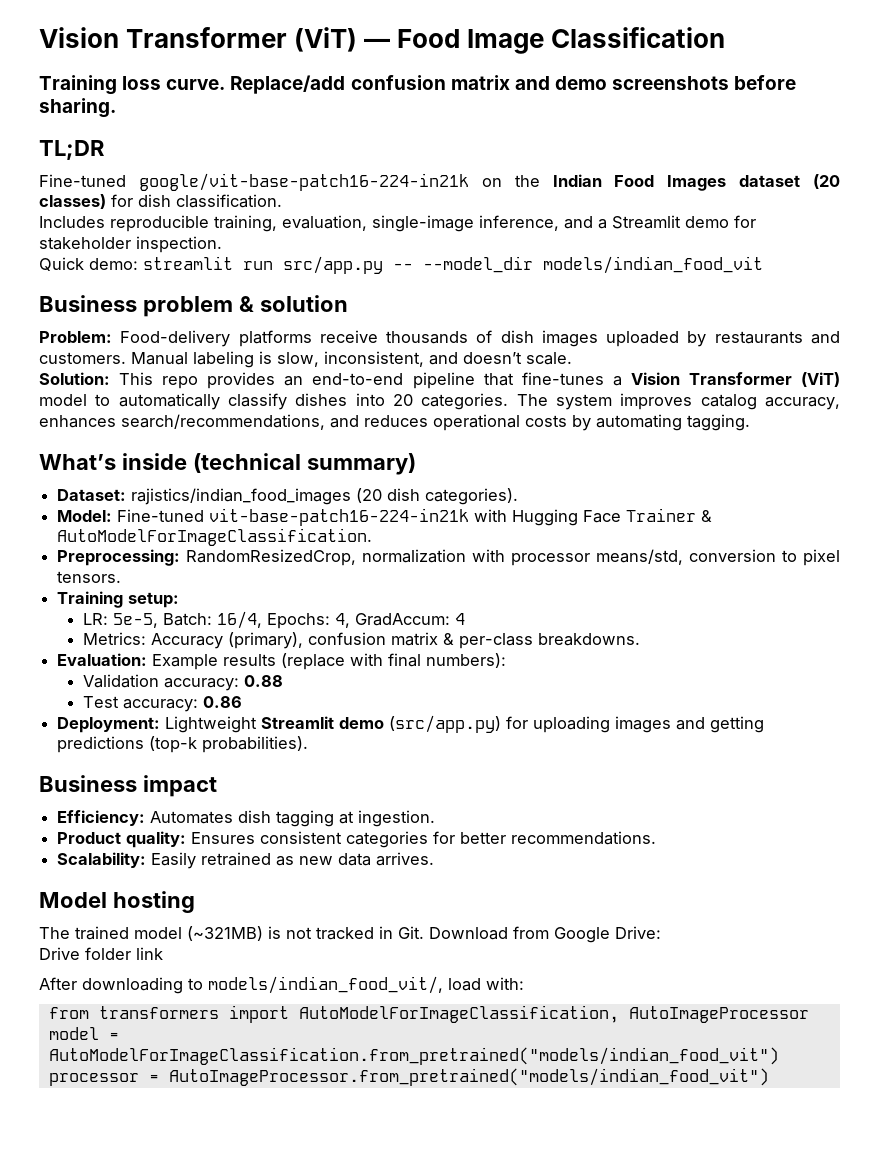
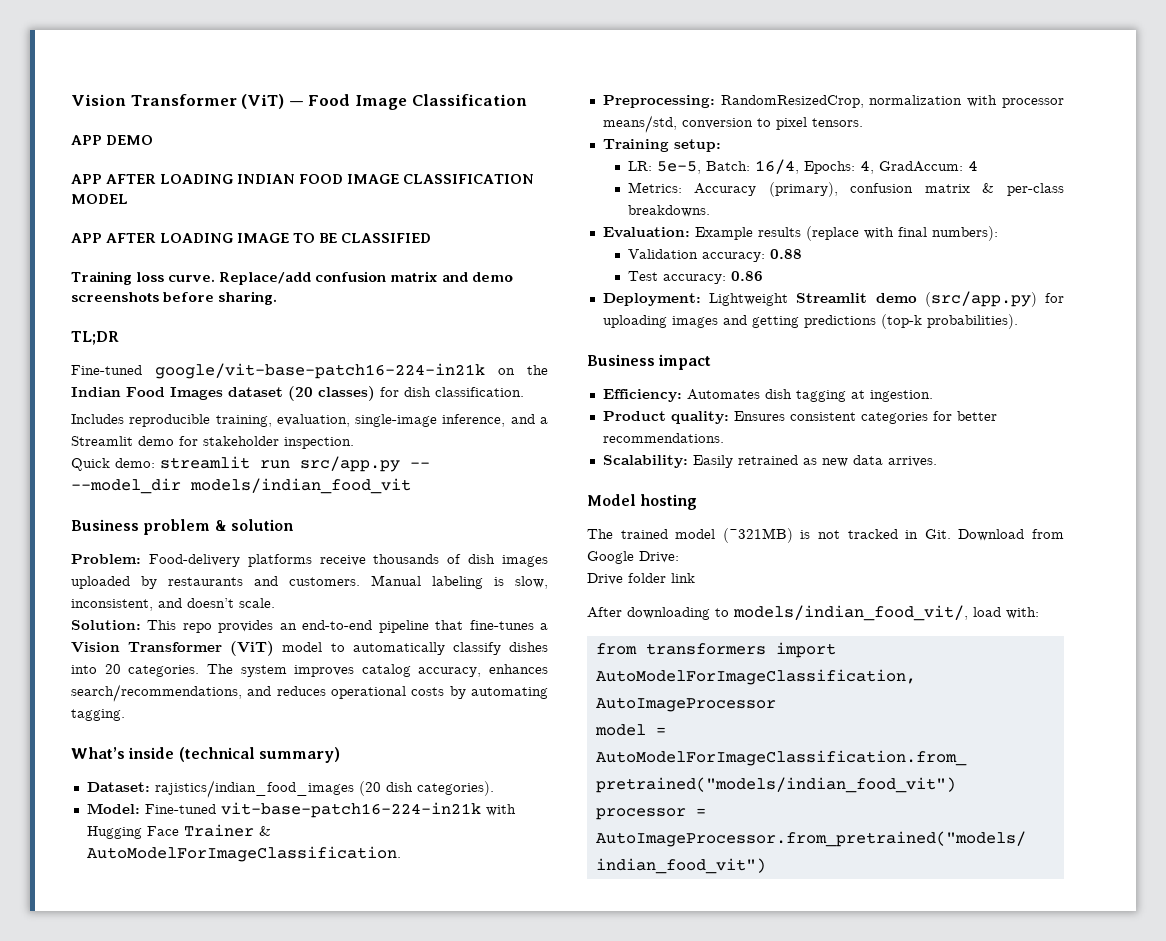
(726, 37) none -> [71,135,154,145] [71,174,535,184] [71,194,128,204] [71,233,432,243] // APP DEMO // APP AFTER LOADING INDIAN FOOD IMAGE CLASSIFICATION MODEL // APP AFTER LOADING IMAGE TO BE CLASSIFIED

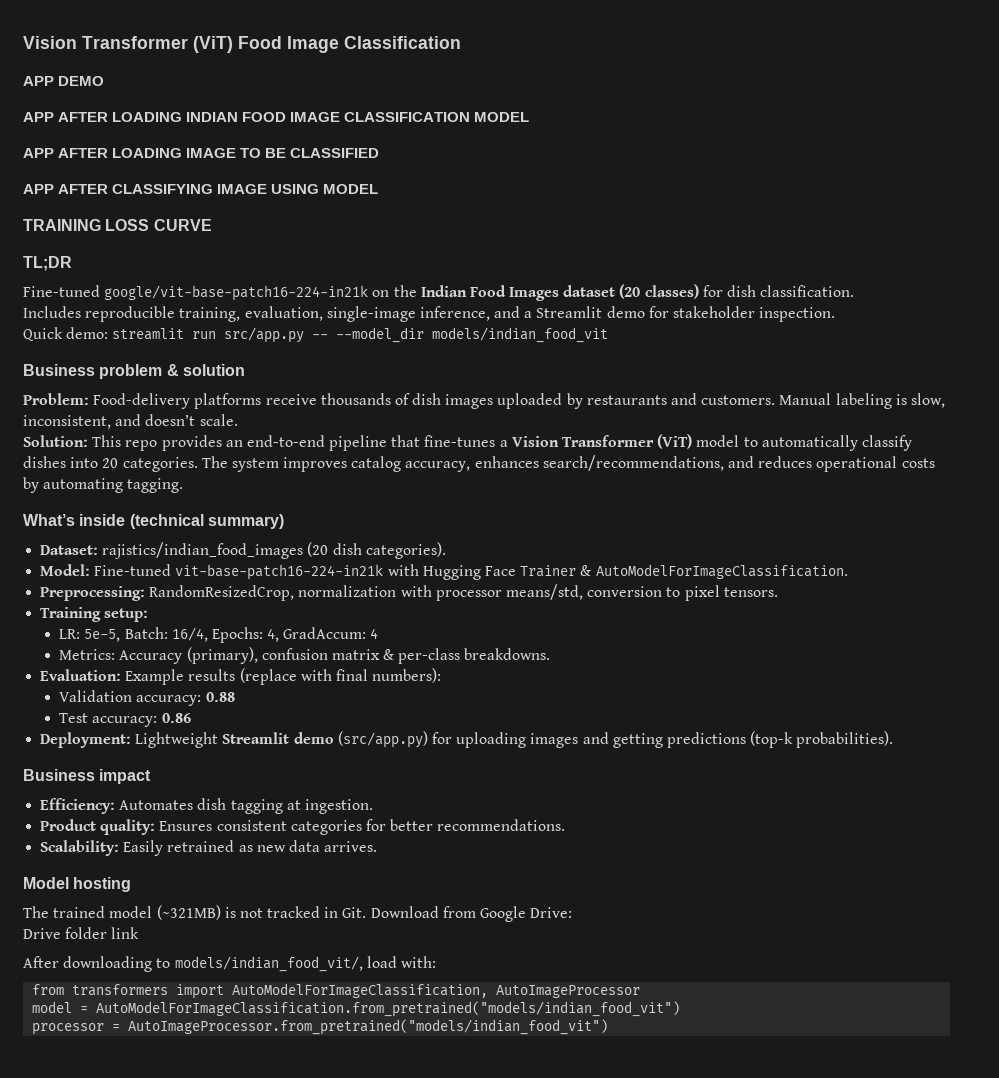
[71,94,304,109] Vision Transformer (ViT) — -> [23,36,233,53] Vision Transformer (ViT)
[71,271,514,285] [71,291,278,305] Training loss curve. Replace/add confusion matrix and demo screenshots before sharing. -> [23,184,379,194] [23,219,212,231] APP AFTER CLASSIFYING IMAGE USING MODEL // TRAINING LOSS CURVE

